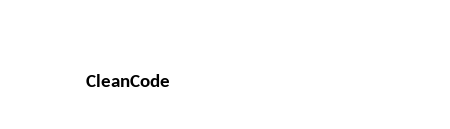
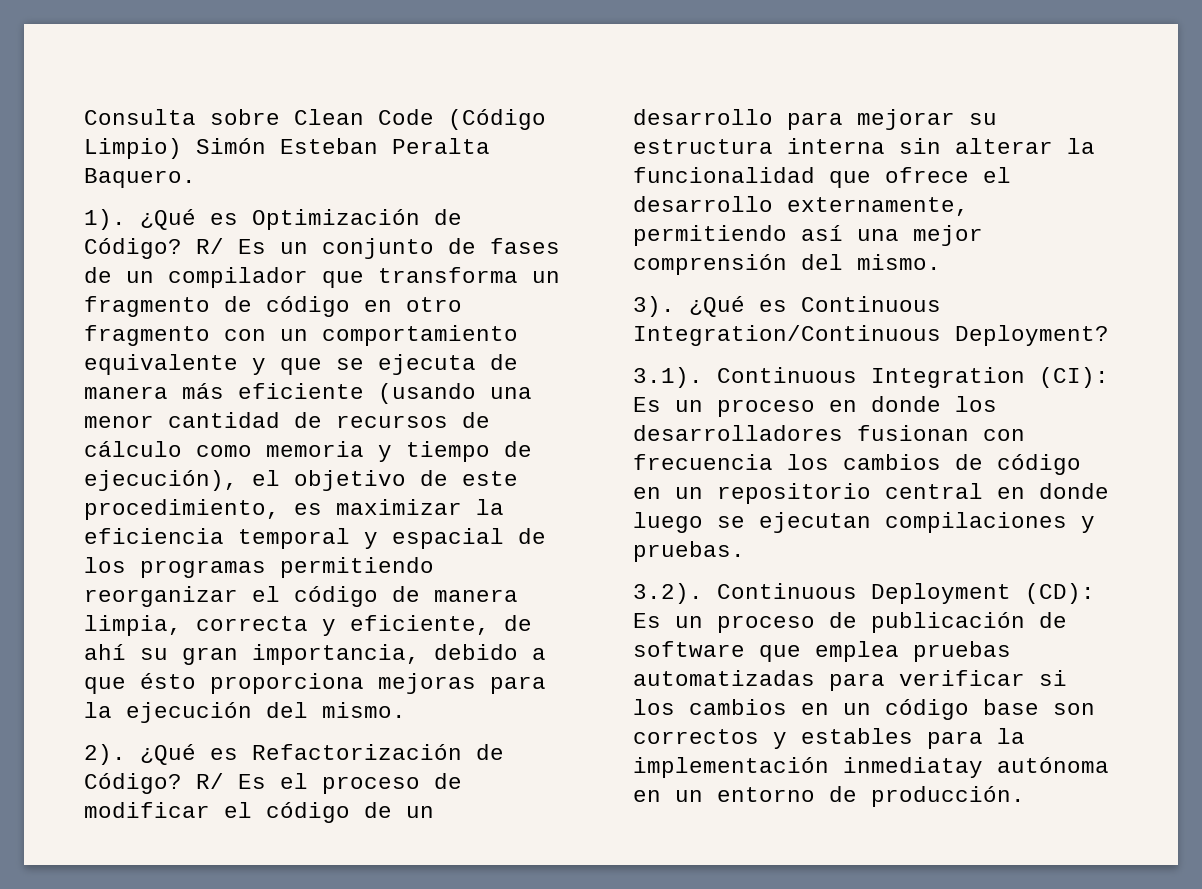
[86,74,170,87] CleanCode -> [84,109,546,130] [84,138,490,159] [84,168,196,188] [84,209,462,230] [84,238,560,259] [84,267,560,288] [84,296,462,317] [84,325,518,346] [84,354,518,375] [84,383,532,404] [84,412,490,428] [84,441,532,462] [84,470,518,491] [84,499,504,520] [84,528,546,549] [84,557,434,578] [84,586,518,607] [84,615,532,636] [84,644,546,665] [84,673,546,694] [84,702,406,723] [84,744,504,765] [84,773,462,794] [84,802,434,823] [633,109,997,130] [633,138,1095,154] [633,167,1011,188] [633,196,969,216] [633,225,983,246] [633,254,941,275] [633,296,941,317] [633,325,1109,346] [633,367,1109,388] [633,396,997,417] [633,425,1025,441] [633,454,1081,475] [633,483,1109,504] [633,512,1095,533] [633,541,745,562] [633,583,1095,604] [633,612,1067,633] [633,641,1011,662] [633,670,1067,691] [633,699,1095,720] [633,728,1025,749] [633,757,1109,778] [633,786,1025,807] Consulta sobre Clean Code (Código Limpio) Simón Esteban Peralta Baquero. // 1). ¿Qué es Optimización de Código? R/ Es un conjunto de fases de un compilador que transforma un fragmento de código en otro fragmento con un comportamiento equivalente y que se ejecuta de manera más eficiente (usando una menor cantidad de recursos de cálculo como memoria y tiempo de ejecución), el objetivo de este procedimiento, es maximizar la eficiencia temporal y espacial de los programas permitiendo reorganizar el código de manera limpia, correcta y eficiente, de ahí su gran importancia, debido a que ésto proporciona mejoras para la ejecución del mismo. // 2). ¿Qué es Refactorización de Código? R/ Es el proceso de modificar el código de un desarrollo para mejorar su estructura interna sin alterar la funcionalidad que ofrece el desarrollo externamente, permitiendo así una mejor comprensión del mismo. // 3). ¿Qué es Continuous Integration/Continuous Deployment? // 3.1). Continuous Integration (CI): Es un proceso en donde los desarrolladores fusionan con frecuencia los cambios de código en un repositorio central en donde luego se ejecutan compilaciones y pruebas. // 3.2). Continuous Deployment (CD): Es un proceso de publicación de software que emplea pruebas automatizadas para verificar si los cambios en un código base son correctos y estables para la implementación inmediatay autónoma en un entorno de producción.

